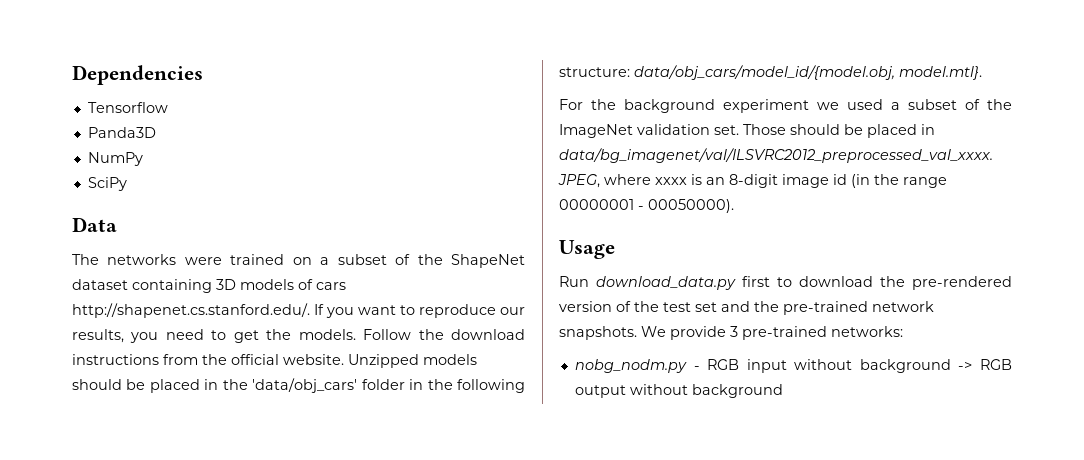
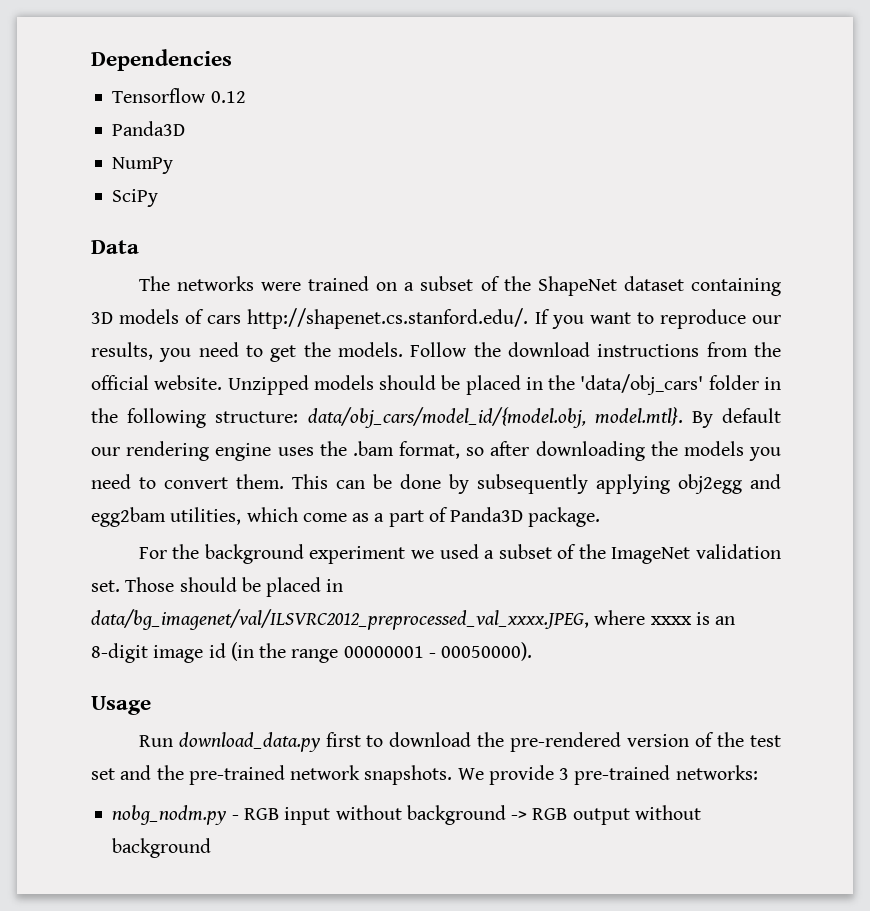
(168, 107) none -> [210,91,246,103] 0.12
(982, 73) none -> [691,408,781,428] [91,441,781,461] [91,474,781,494] [91,507,601,527] By default our rendering engine uses the .bam format, so after downloading the models you need to convert them. This can be done by subsequently applying obj2egg and egg2bam utilities, which come as a part of Panda3D package.

